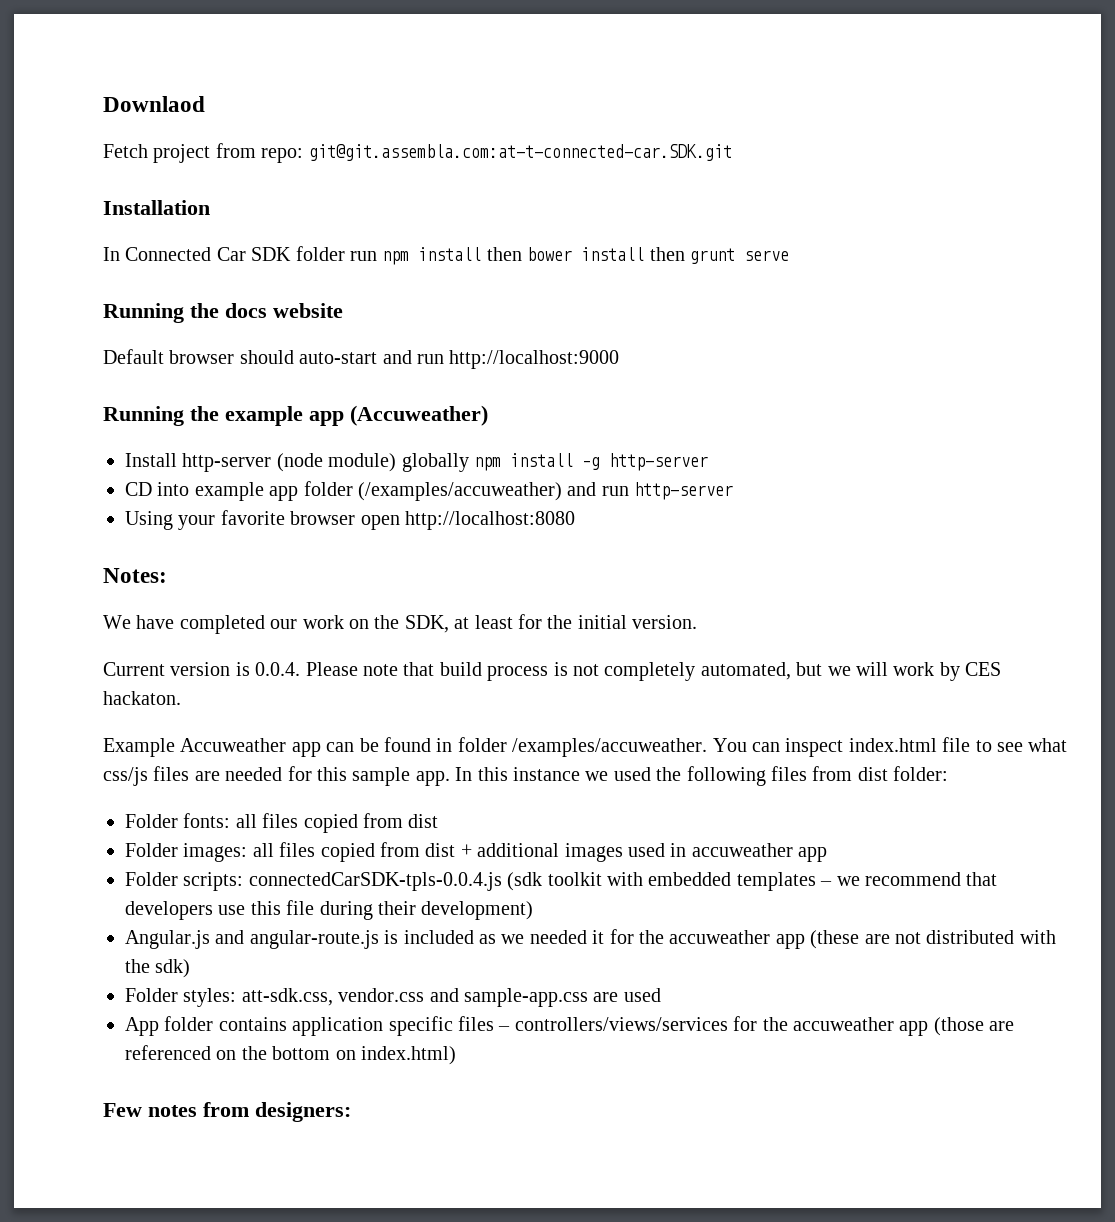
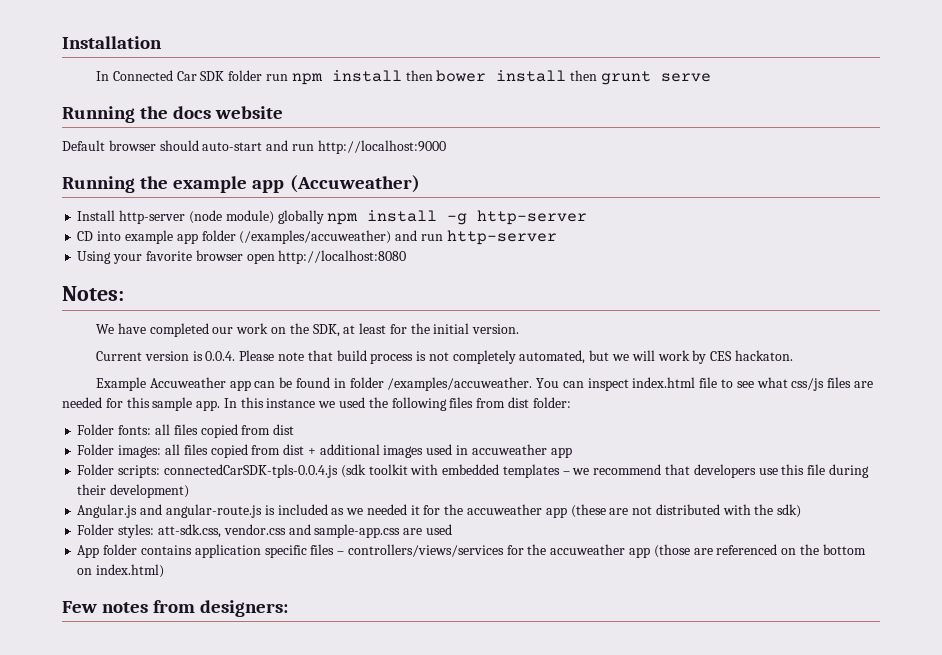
[103,96,205,112] [103,143,732,163] Downlaod // Fetch project from repo: git@git.assembla.com:at-t-connected-car.SDK.git // -> (62, 42) none

